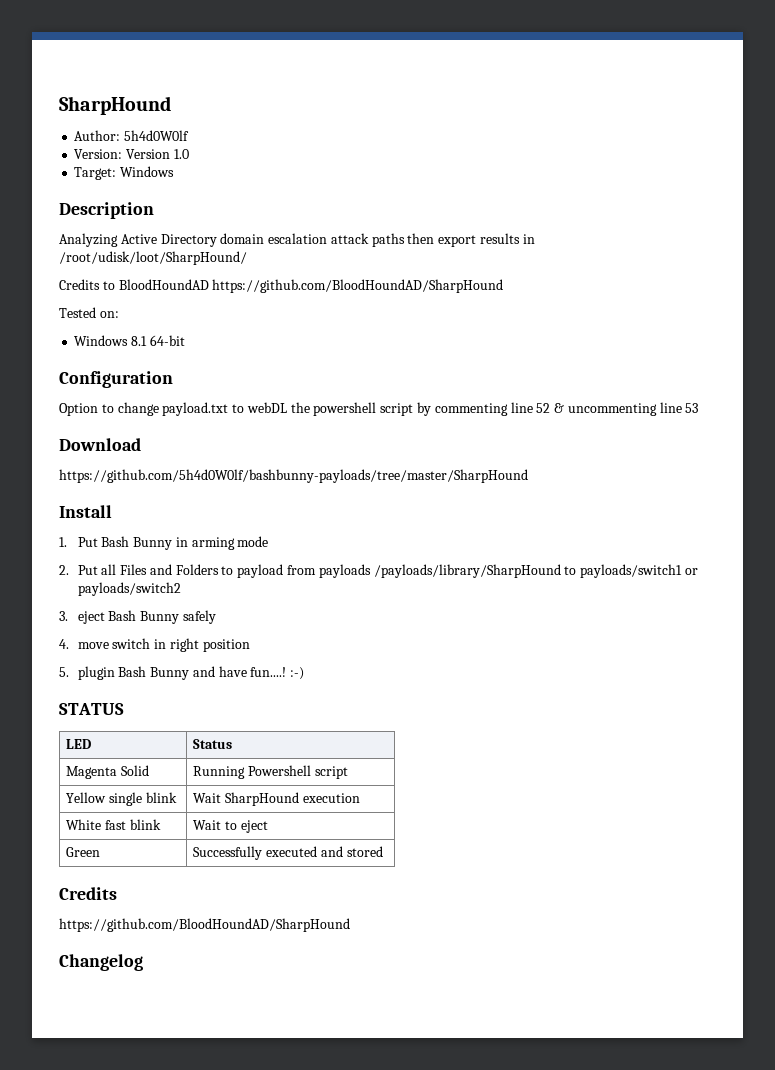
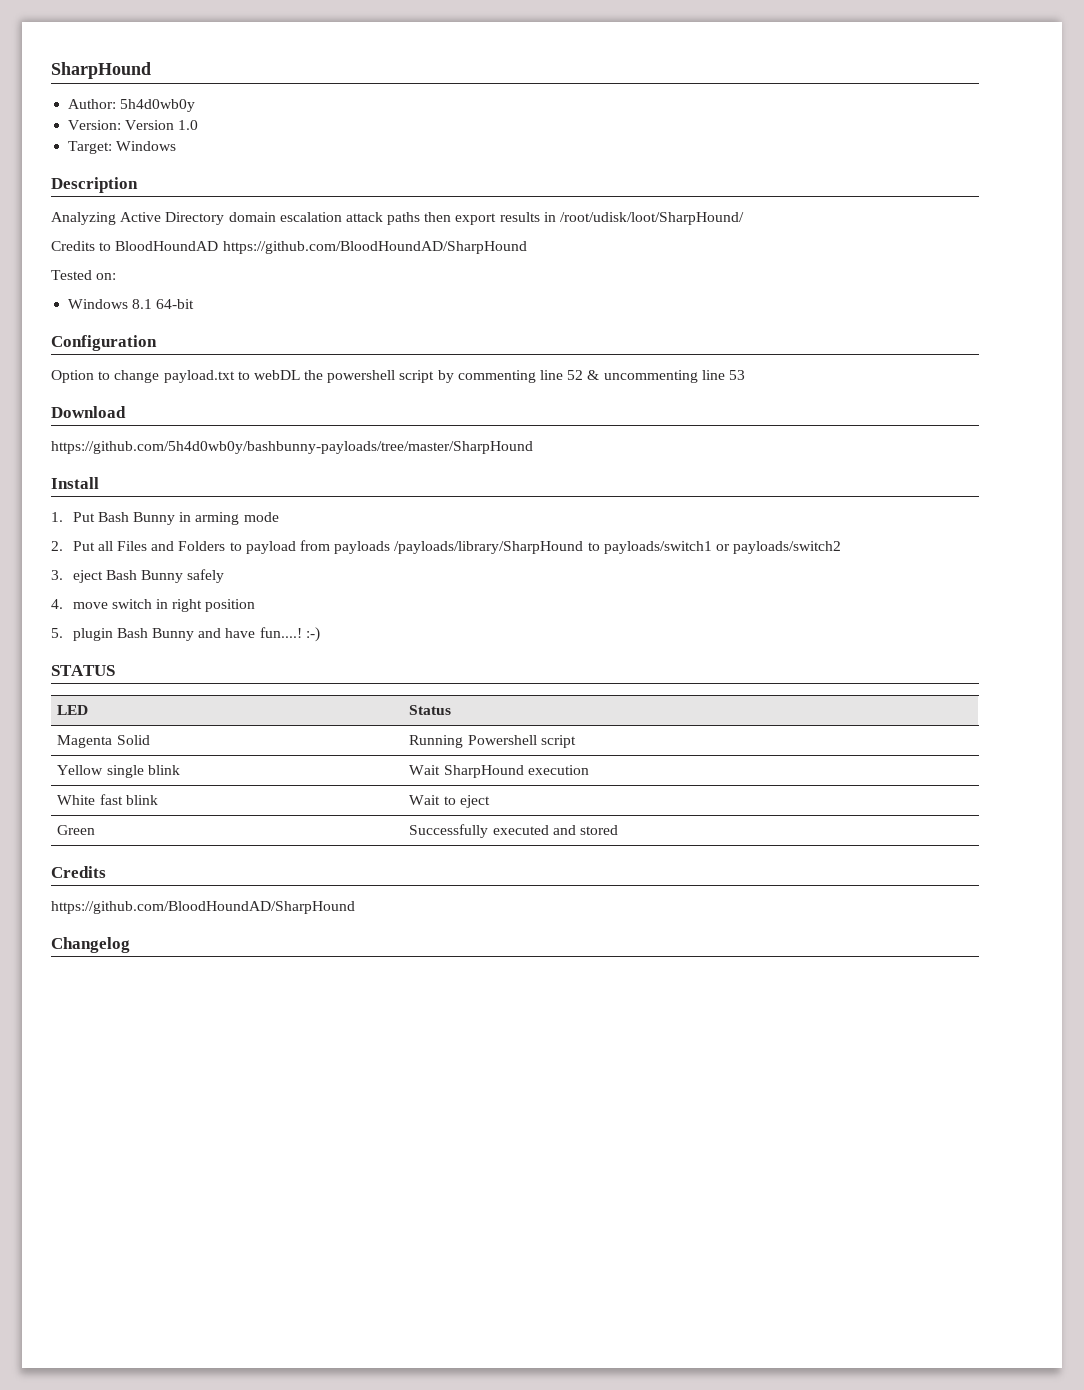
[124,130,190,141] 5h4d0W0lf -> [120,99,196,112] 5h4d0wb0y
[59,469,528,483] https://github.com/5h4d0W0lf/bashbunny-payloads/tree/master/SharpHound -> [51,441,533,454] https://github.com/5h4d0wb0y/bashbunny-payloads/tree/master/SharpHound

